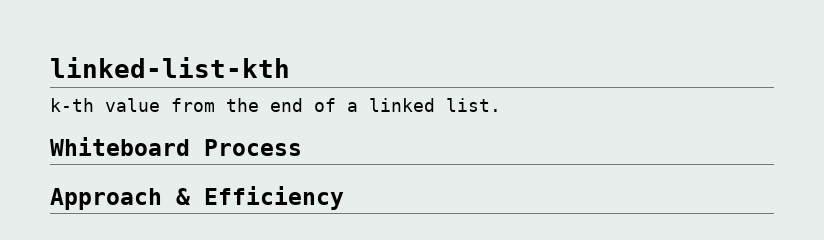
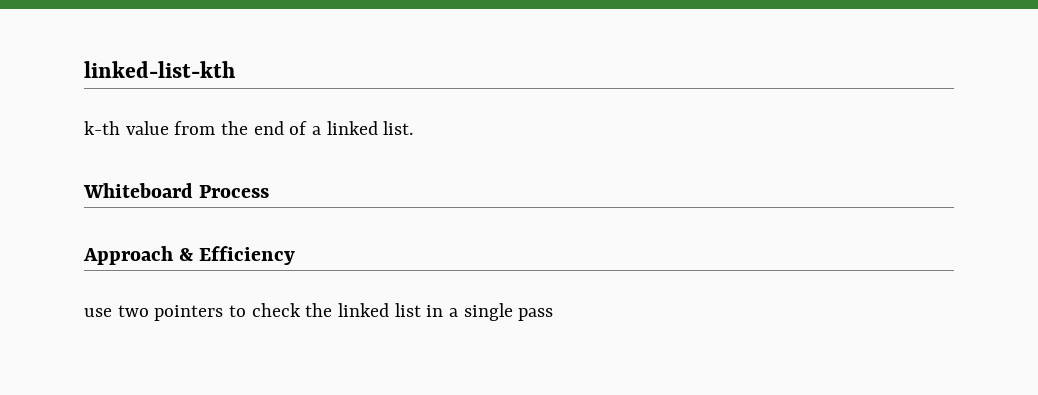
(344, 198) none -> [84,303,554,321] // use two pointers to check the linked list in a single pass

